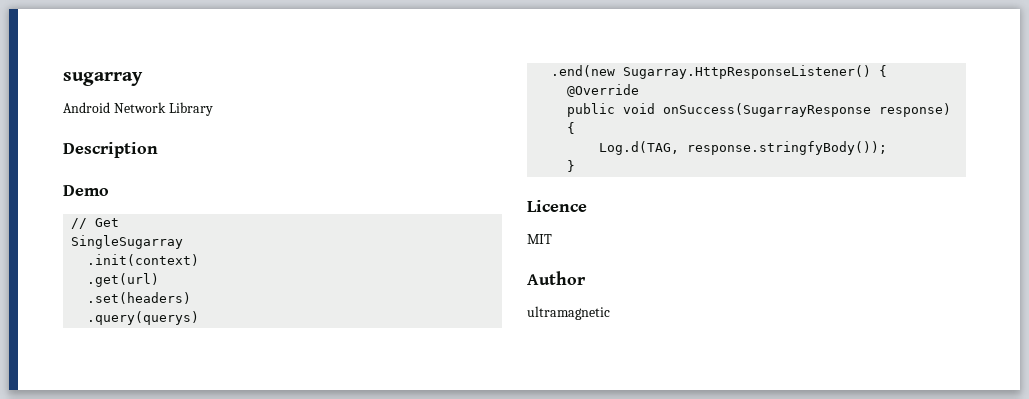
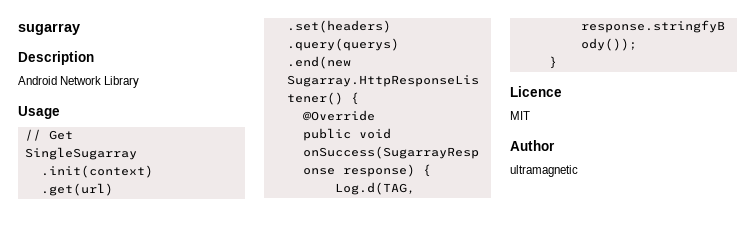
(143, 79) none -> [18,51,94,65] // Description
[63,142,158,158] [63,185,109,196] Description // Demo -> [18,106,60,119] Usage

